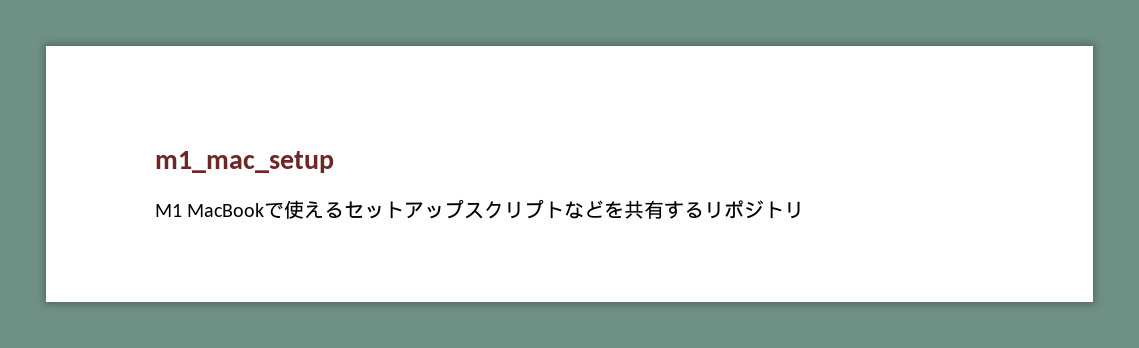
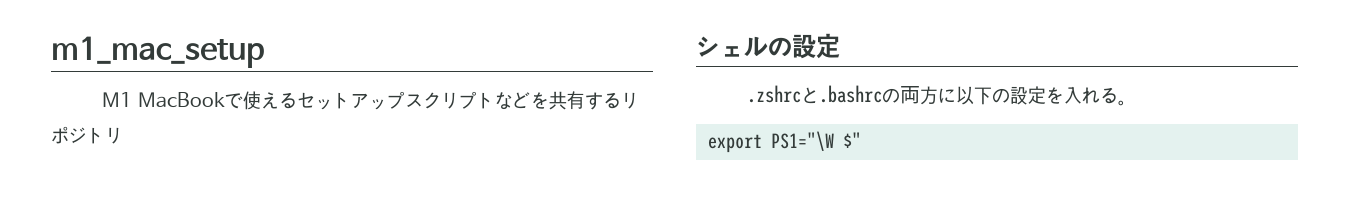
(805, 210) none -> [696,33,840,59] [747,85,1128,106] [708,131,861,153] // シェルの設定 // .zshrcと.bashrcの両方に以下の設定を入れる。 // export PS1="\W $"

